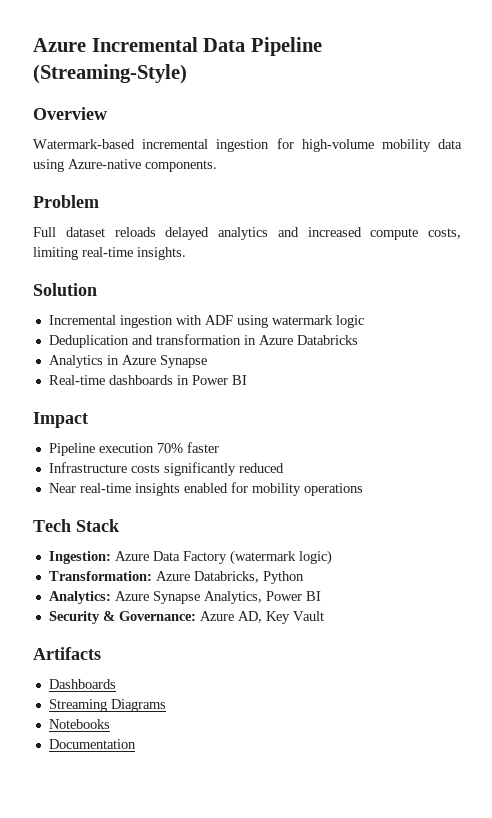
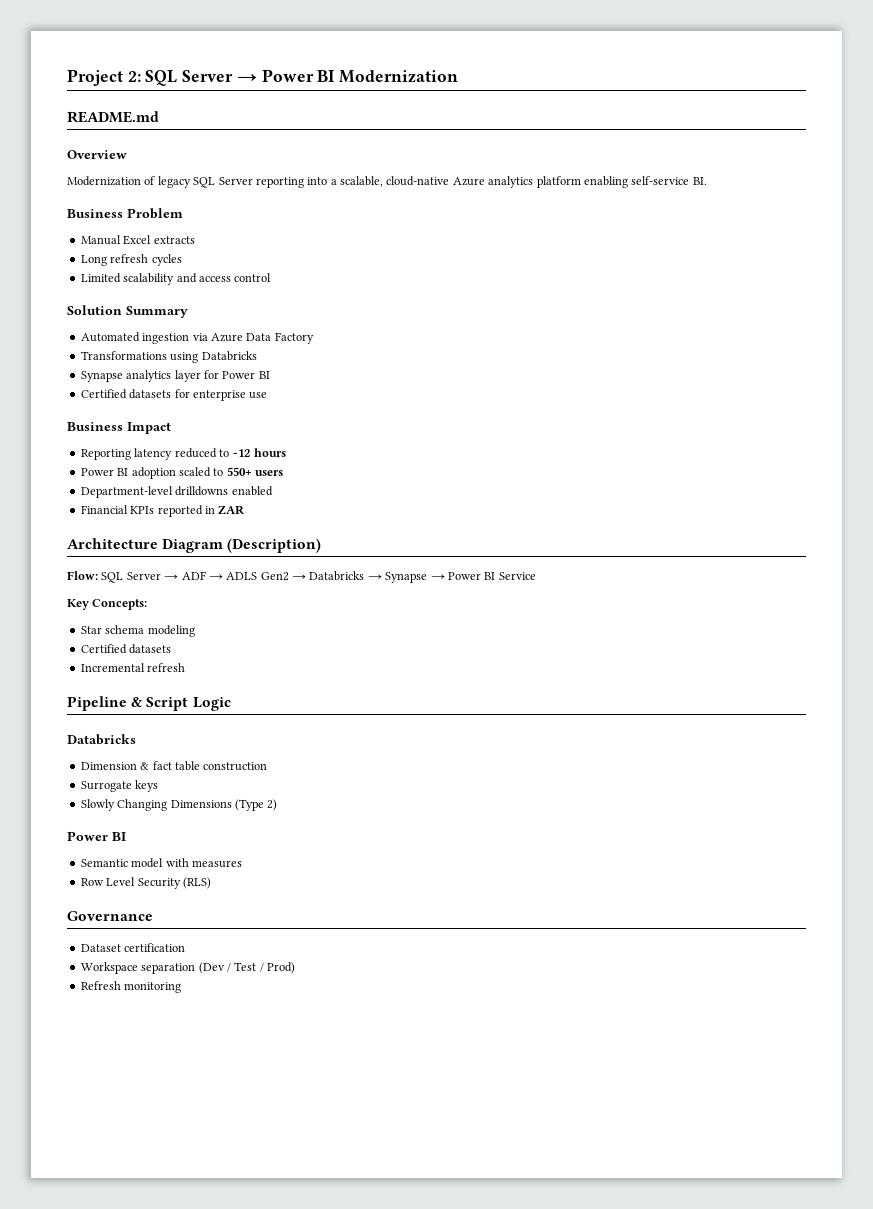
[33,37,322,56] [33,64,187,84] [33,107,107,120] [33,138,463,152] [33,159,217,172] [33,195,99,208] [33,227,461,240] [33,247,186,260] [33,283,97,296] [48,315,364,328] [48,334,358,348] [48,355,207,368] [48,375,247,385] [33,412,88,428] [48,442,219,456] [48,462,284,476] [48,482,363,496] [33,519,119,532] [48,550,332,565] [48,571,304,584] [48,591,321,604] [48,611,324,624] [33,647,101,660] [48,679,116,689] [48,699,166,712] [48,719,110,729] [48,739,136,749] Azure Incremental Data Pipeline (Streaming-Style) // Overview // Watermark-based incremental ingestion for high-volume mobility data using Azure-native components. // Problem // Full dataset reloads delayed analytics and increased compute costs, limiting real-time insights. // Solution // Incremental ingestion with ADF using watermark logic // Deduplication and transformation in Azure Databricks // Analytics in Azure Synapse // Real-time dashboards in Power BI // Impact // Pipeline execution 70% faster // Infrastructure costs significantly reduced // Near real-time insights enabled for mobility operations // Tech Stack // Ingestion: Azure Data Factory (watermark logic) // Transformation: Azure Databricks, Python // Analytics: Azure Synapse Analytics, Power BI // Security & Governance: Azure AD, Key Vault // Artifacts // Dashboards // Streaming Diagrams // Notebooks // Documentation -> [67,69,459,86] [67,111,159,123] [67,150,127,159] [67,176,707,188] [67,208,183,219] [80,235,195,245] [80,254,182,266] [80,273,272,285] [67,305,188,318] [80,332,314,344] [80,351,257,363] [80,370,270,382] [80,389,268,401] [67,422,171,434] [80,448,286,460] [80,467,283,479] [80,486,273,498] [80,505,245,517] [67,538,322,553] [67,571,536,583] [67,599,148,610] [80,625,195,637] [80,644,172,654] [80,663,186,672] [67,696,231,711] [67,734,136,745] [80,761,268,771] [80,780,159,792] [80,799,278,811] [67,831,126,841] [80,858,242,868] [80,877,211,889] [67,911,153,921] [80,943,186,952] [80,962,295,974] [80,981,182,993] Project 2: SQL Server → Power BI Modernization // README.md // Overview // Modernization of legacy SQL Server reporting into a scalable, cloud‑native Azure analytics platform enabling self‑service BI. // Business Problem // Manual Excel extracts // Long refresh cycles // Limited scalability and access control // Solution Summary // Automated ingestion via Azure Data Factory // Transformations using Databricks // Synapse analytics layer for Power BI // Certified datasets for enterprise use // Business Impact // Reporting latency reduced to ~12 hours // Power BI adoption scaled to 550+ users // Department‑level drilldowns enabled // Financial KPIs reported in ZAR // Architecture Diagram (Description) // Flow: SQL Server → ADF → ADLS Gen2 → Databricks → Synapse → Power BI Service // Key Concepts: // Star schema modeling // Certified datasets // Incremental refresh // Pipeline & Script Logic // Databricks // Dimension & fact table construction // Surrogate keys // Slowly Changing Dimensions (Type 2) // Power BI // Semantic model with measures // Row Level Security (RLS) // Governance // Dataset certification // Workspace separation (Dev / Test / Prod) // Refresh monitoring

